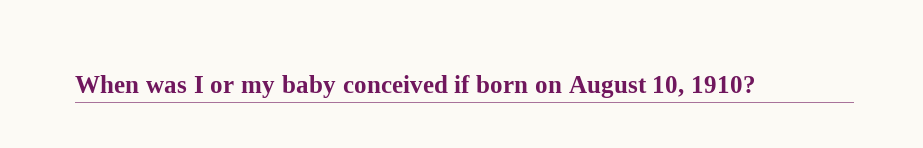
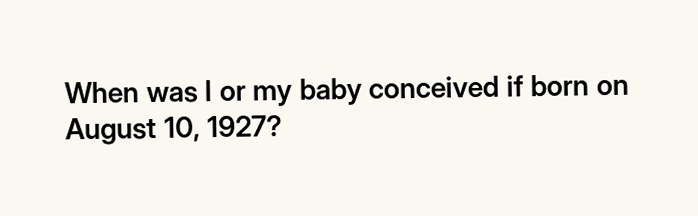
[691,76,756,93] 1910? -> [207,115,283,138] 1927?

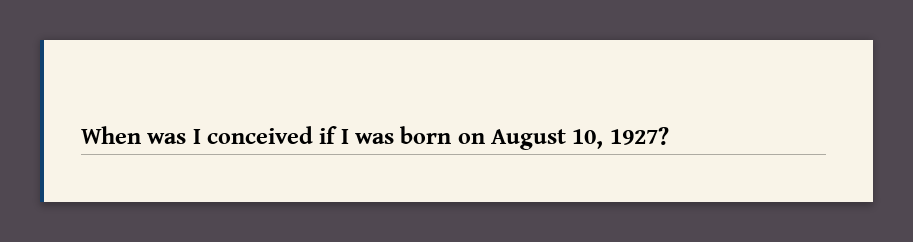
[218,75,524,107] or my baby conceived if -> [207,126,395,144] conceived if I was

